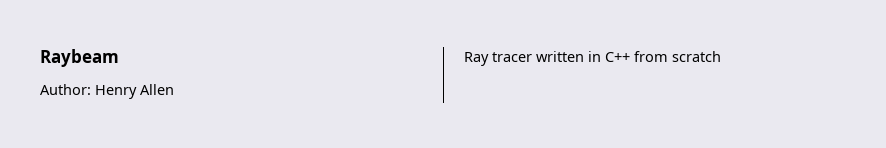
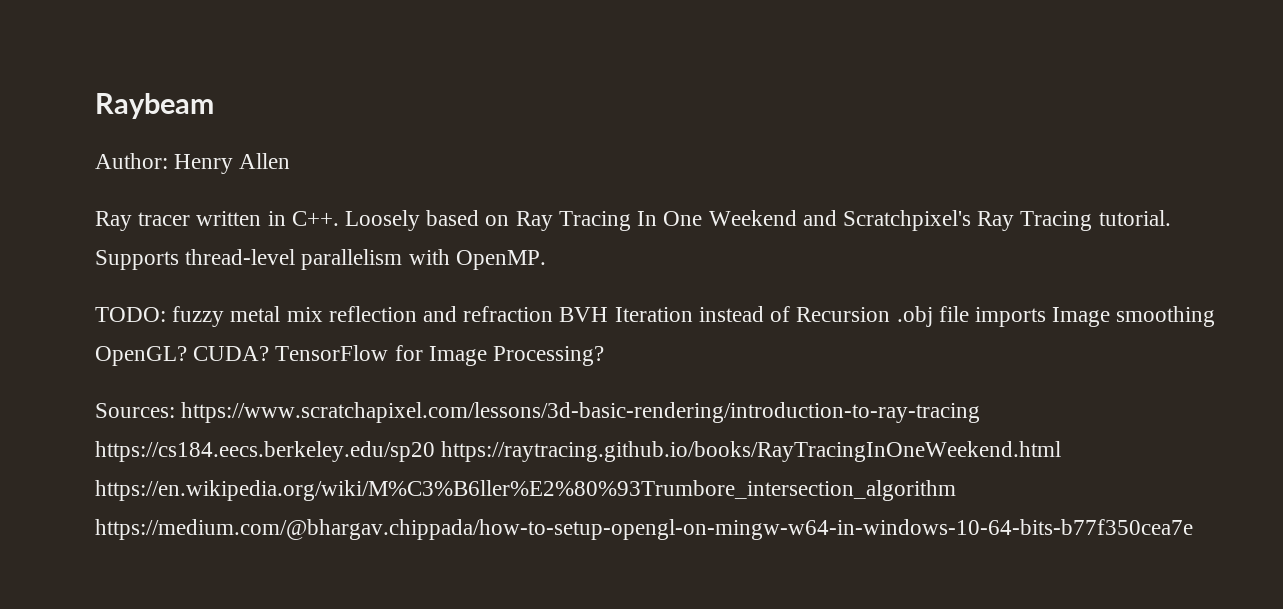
[605,51,721,62] C++ from scratch -> [291,210,1171,231] [95,249,546,270] [95,306,1216,327] [95,345,605,366] [95,402,981,423] [95,441,1062,462] [95,480,956,501] [95,519,1193,540] C++. Loosely based on Ray Tracing In One Weekend and Scratchpixel's Ray Tracing tutorial. Supports thread-level parallelism with OpenMP. // TODO: fuzzy metal mix reflection and refraction BVH Iteration instead of Recursion .obj file imports Image smoothing OpenGL? CUDA? TensorFlow for Image Processing? // Sources: https://www.scratchapixel.com/lessons/3d-basic-rendering/introduction-to-ray-tracing https://cs184.eecs.berkeley.edu/sp20 https://raytracing.github.io/books/RayTracingInOneWeekend.html https://en.wikipedia.org/wiki/M%C3%B6ller%E2%80%93Trumbore_intersection_algorithm https://medium.com/@bhargav.chippada/how-to-setup-opengl-on-mingw-w64-in-windows-10-64-bits-b77f350cea7e

